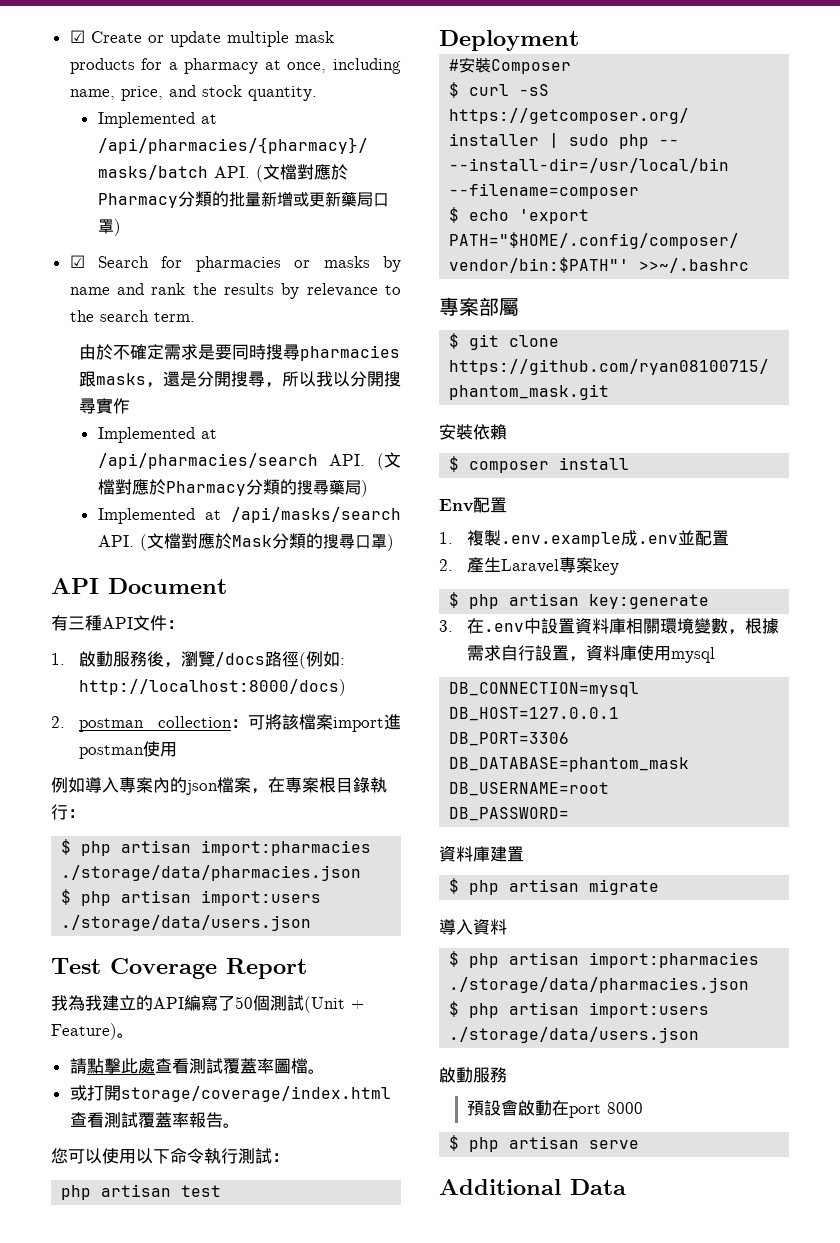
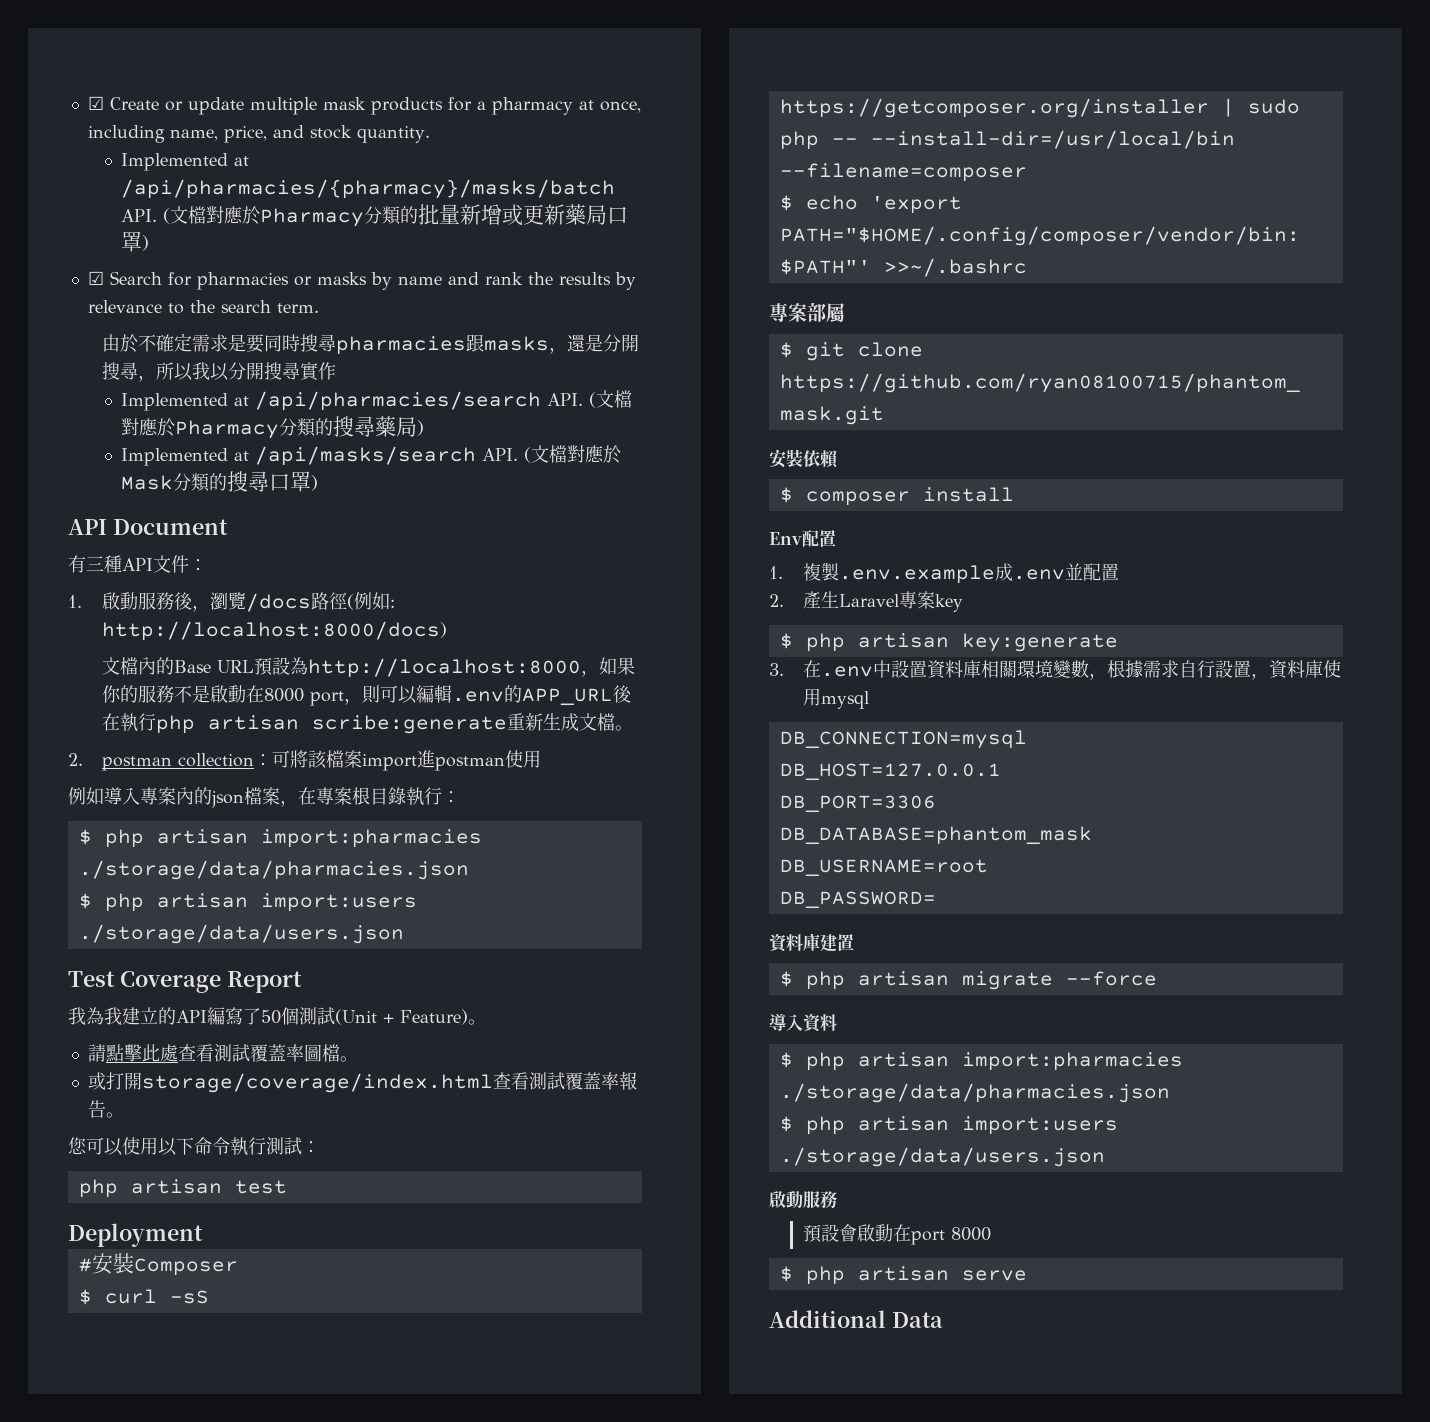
(346, 687) none -> [101,657,635,678] [101,685,632,706] [101,713,633,734] // 文檔內的Base URL預設為http://localhost:8000，如果你的服務不是啟動在8000 port，則可以編輯.env的APP_URL後在執行php artisan scribe:generate重新生成文檔。
(660, 887) none -> [1065,971,1157,986] --force

